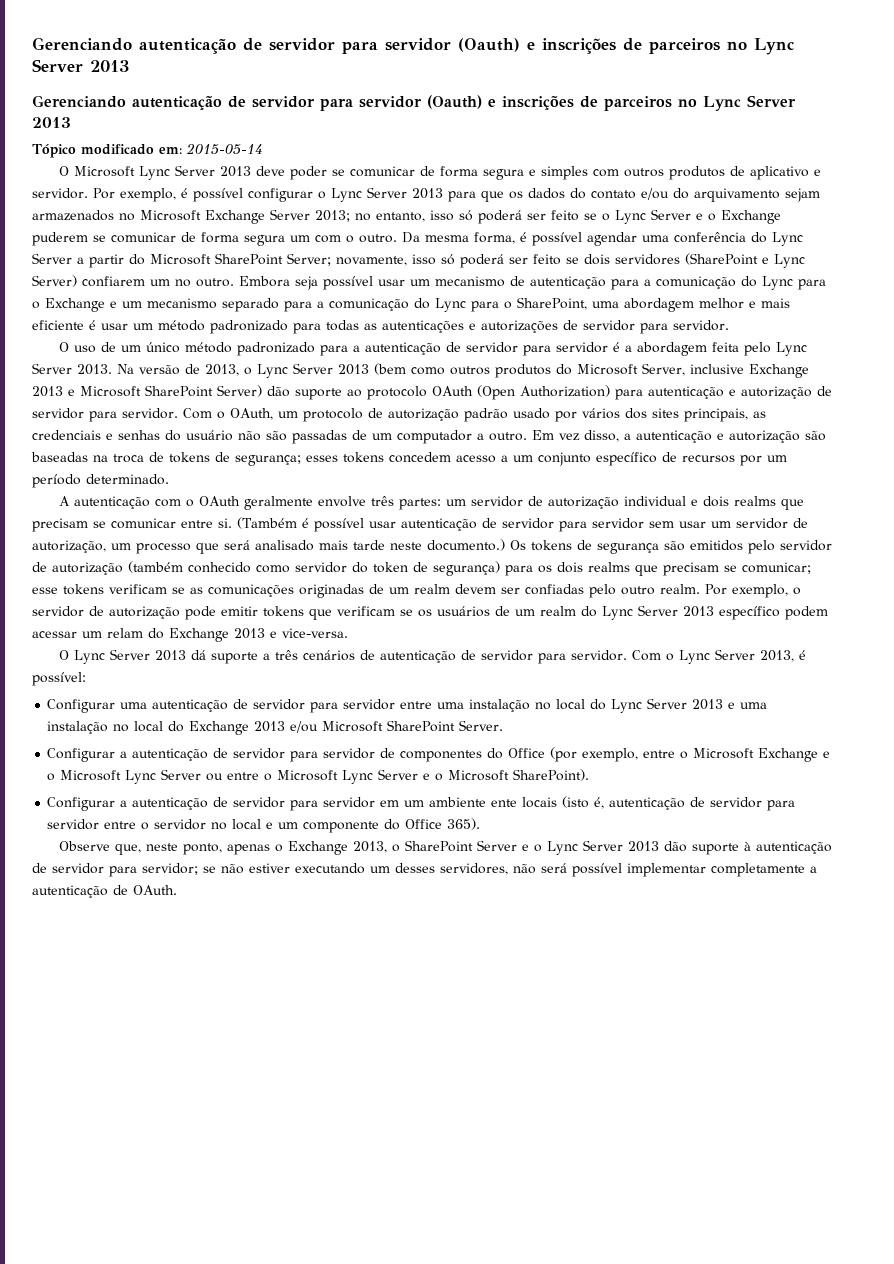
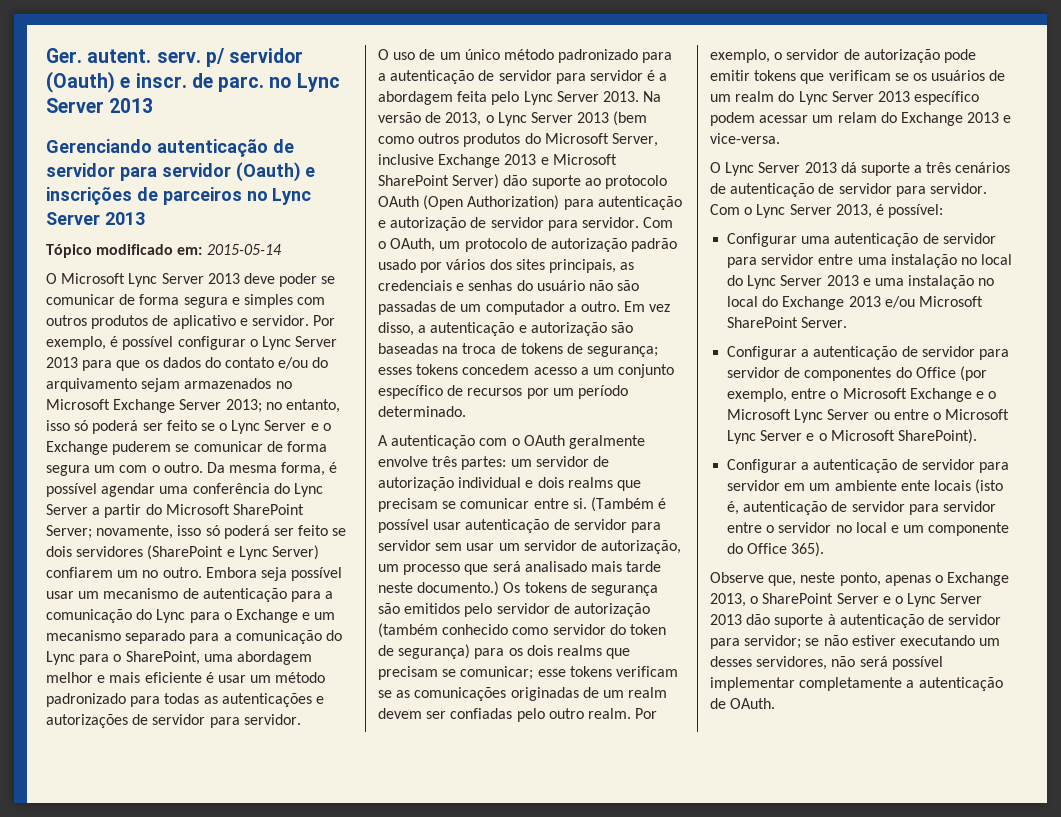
[32,37,720,54] Gerenciando autenticação de servidor para servidor (Oauth) e inscrições de parceiros -> [46,48,304,67] [46,71,265,93] Ger. autent. serv. p/ servidor (Oauth) e inscr. de parc.

